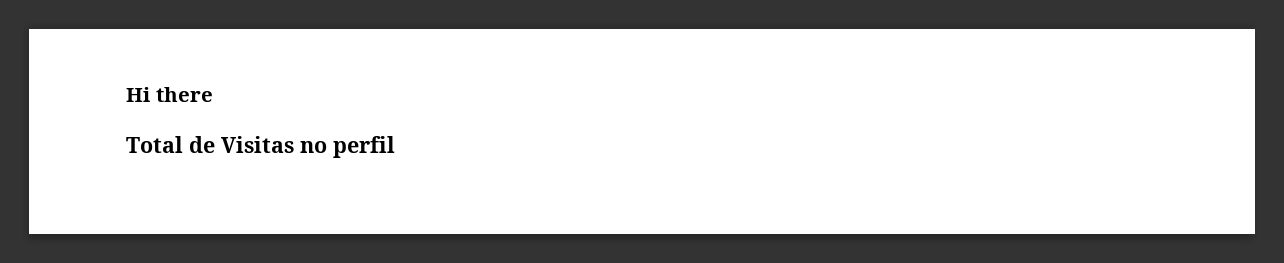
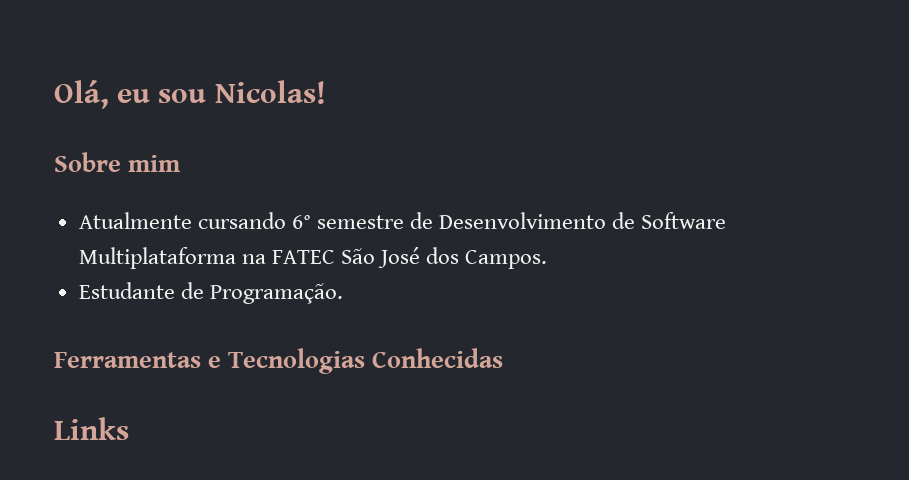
[126,87,213,102] [126,136,395,158] Hi there // Total de Visitas no perfil -> [54,80,326,109] [54,152,182,172] [78,212,727,229] [78,247,548,269] [78,282,343,304] [54,348,504,374] [54,417,129,440] Olá, eu sou Nicolas! // Sobre mim // Atualmente cursando 6° semestre de Desenvolvimento de Software Multiplataforma na FATEC São José dos Campos. // Estudante de Programação. // Ferramentas e Tecnologias Conhecidas // Links

